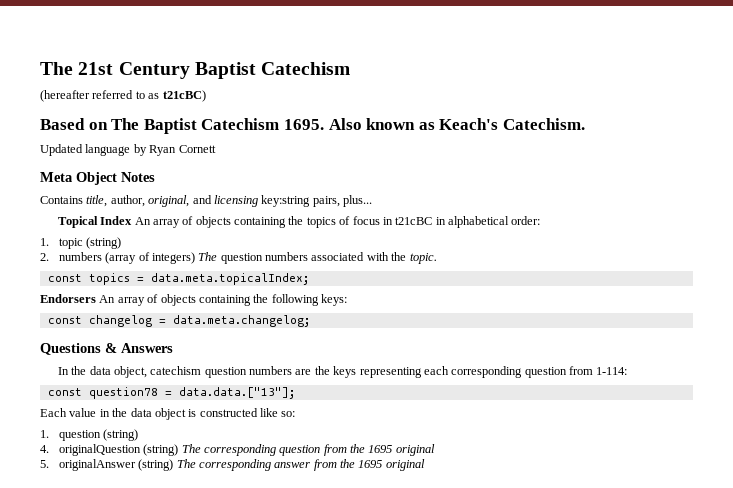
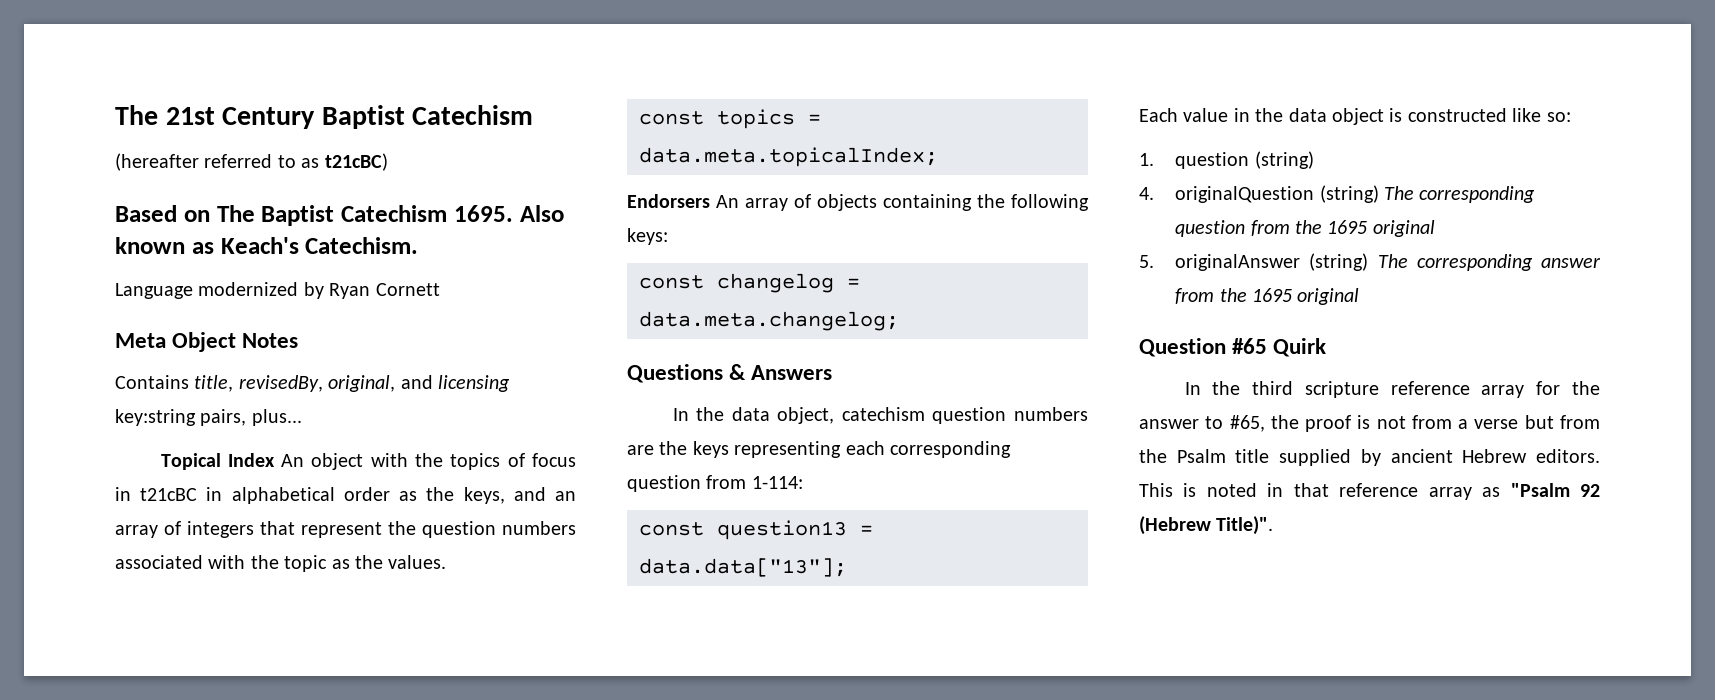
[40,144,131,156] Updated language -> [115,282,299,299] Language modernized
[110,195,145,207] author, -> [238,375,323,392] revisedBy,
[152,216,287,228] array of objects containing -> [311,453,408,470] object with
[511,216,541,225] [40,237,122,249] [40,252,218,264] order: // 1. topic (string) // 2. numbers (array of integers) The -> [343,487,576,504] [115,521,416,538] order as the keys, and an array of integers that represent the
[409,253,437,264] topic. -> [284,555,447,572] topic as the values.
[88,387,295,399] question78 = data.data.["13"]; -> [717,520,873,540] [639,558,847,577] question13 = data.data["13"];
(425, 465) none -> [1139,338,1327,357] [1184,381,1600,398] [1139,415,1600,432] [1139,449,1600,466] [1139,483,1600,500] [1139,516,1274,535] // Question #65 Quirk // In the third scripture reference array for the answer to #65, the proof is not from a verse but from the Psalm title supplied by ancient Hebrew editors. This is noted in that reference array as "Psalm 92 (Hebrew Title)".

